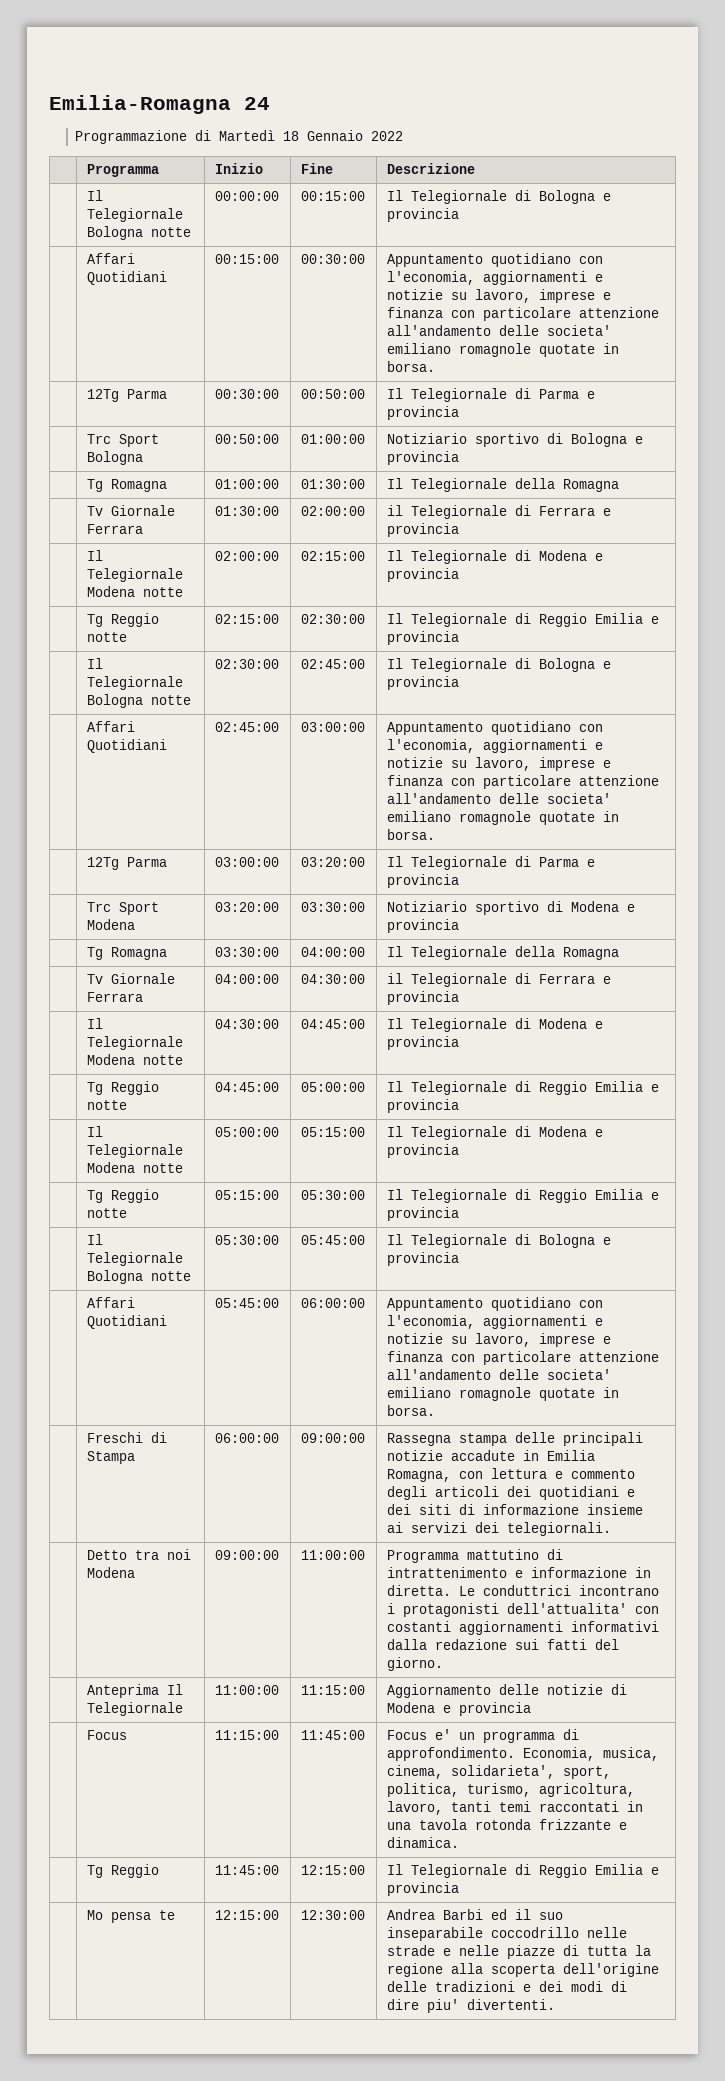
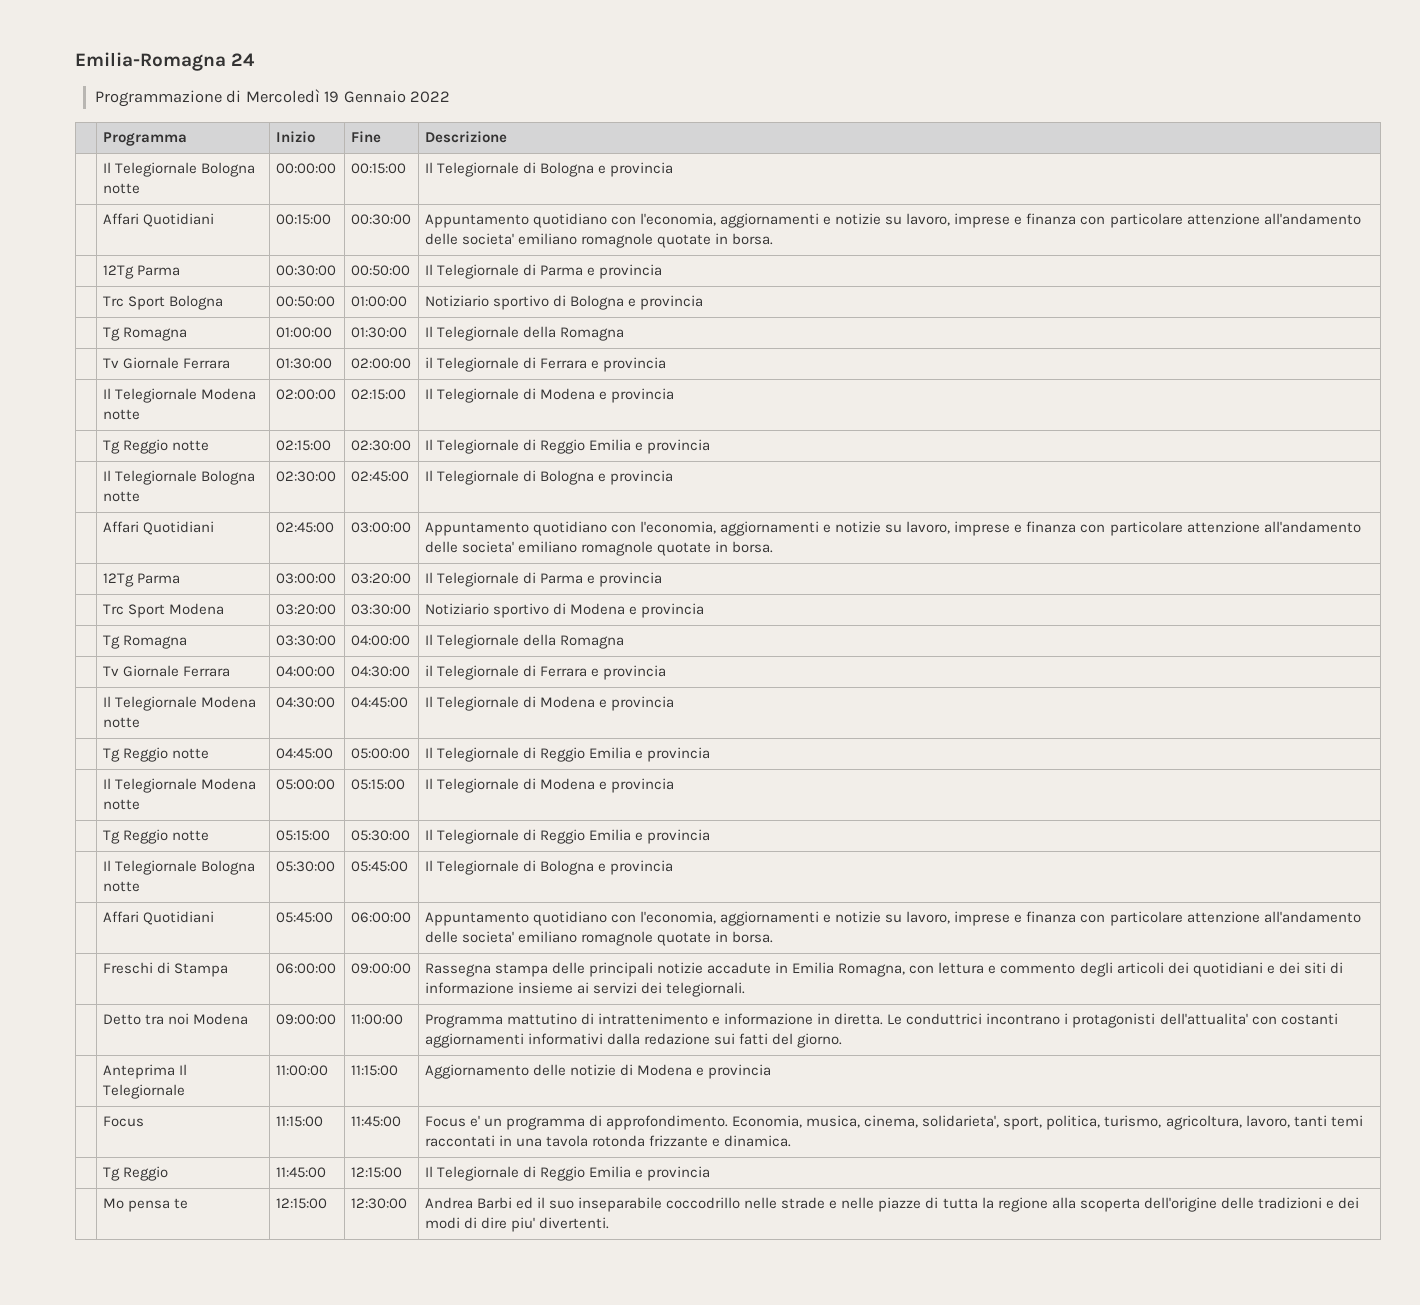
[219,130,300,141] Martedì 18 -> [245,89,340,103] Mercoledì 19

